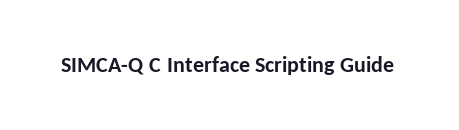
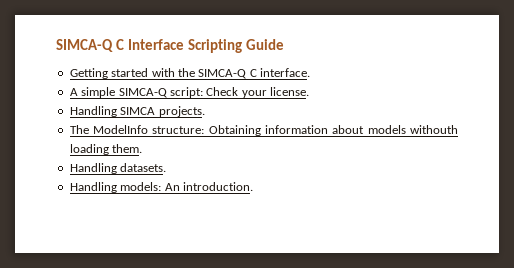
(395, 64) none -> [69,68,310,79] [69,87,309,98] [69,106,205,117] [69,125,458,136] [69,144,143,155] [69,163,167,174] [69,182,253,193] // Getting started with the SIMCA-Q C interface. // A simple SIMCA-Q script: Check your license. // Handling SIMCA projects. // The ModelInfo structure: Obtaining information about models withouth loading them. // Handling datasets. // Handling models: An introduction.

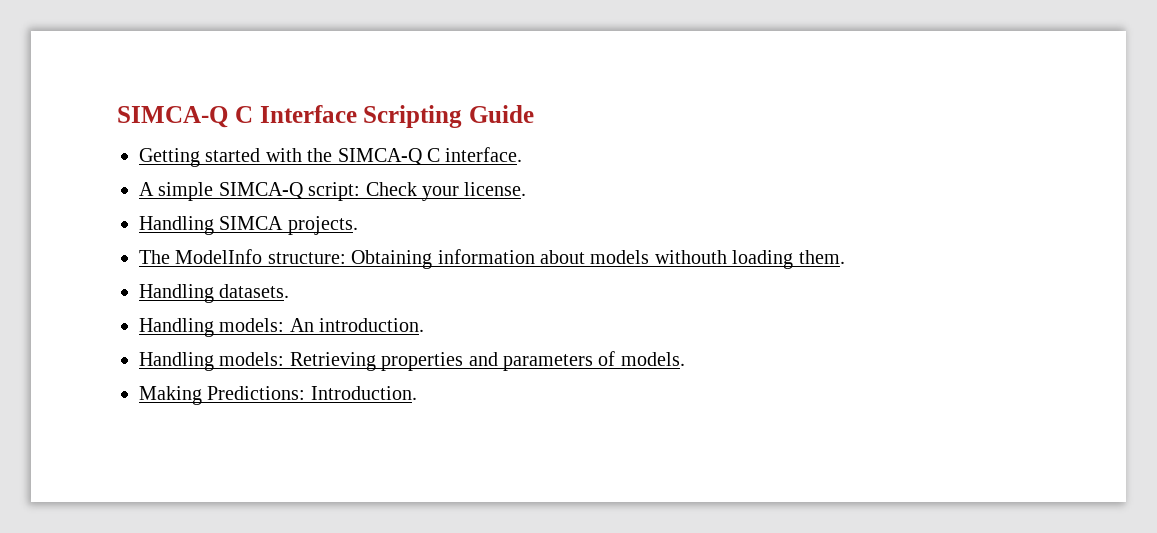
(253, 186) none -> [139,351,685,371] [139,386,417,405] // Handling models: Retrieving properties and parameters of models. // Making Predictions: Introduction.

